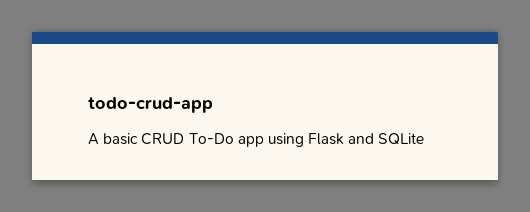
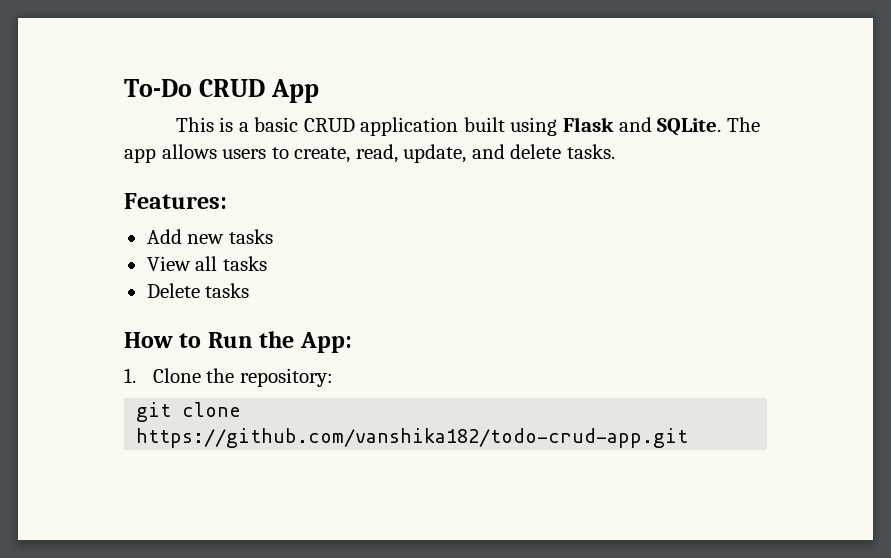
[88,97,213,113] [88,133,425,147] todo-crud-app // A basic CRUD To-Do app using Flask and SQLite -> [124,79,320,103] [175,117,760,136] [124,144,615,163] [124,193,227,209] [146,229,273,244] [146,256,267,271] [146,283,250,298] [124,331,352,353] [124,368,333,387] [136,402,242,422] [136,428,689,448] To-Do CRUD App // This is a basic CRUD application built using Flask and SQLite. The app allows users to create, read, update, and delete tasks. // Features: // Add new tasks // View all tasks // Delete tasks // How to Run the App: // 1. Clone the repository: // git clone https://github.com/vanshika182/todo-crud-app.git

